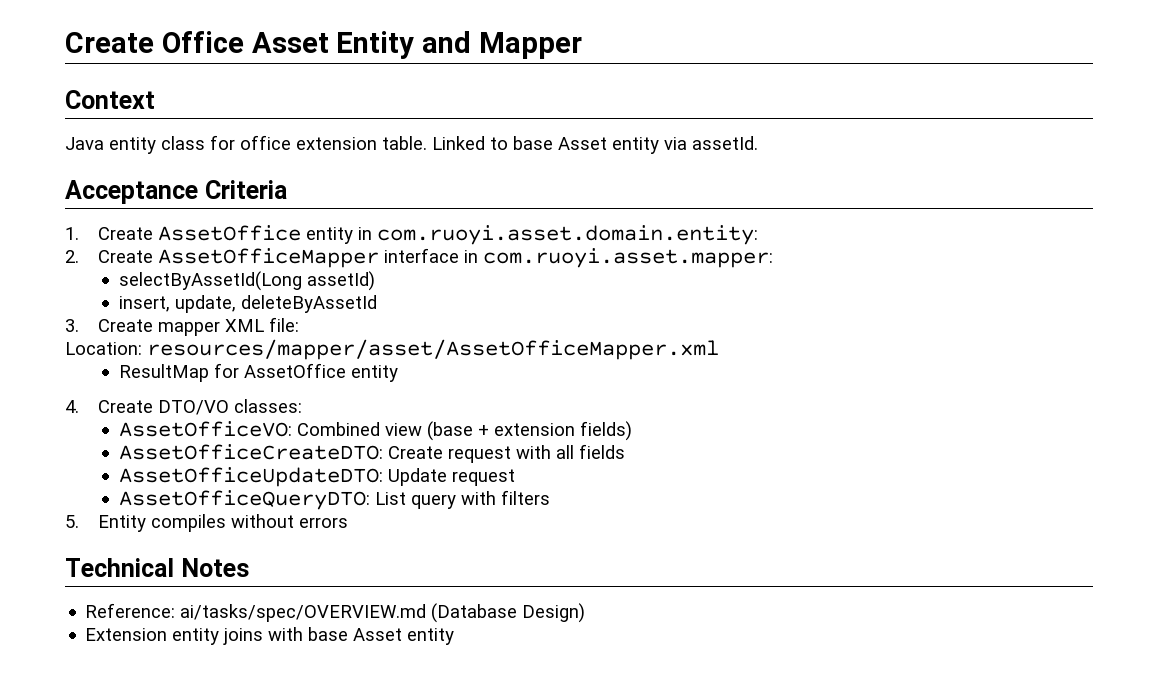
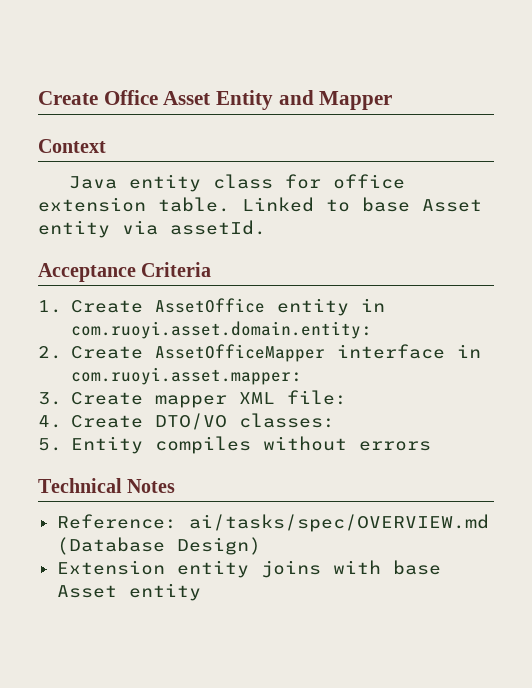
[118,271,375,291] [118,295,377,313] // selectByAssetId(Long assetId) // insert, update, deleteByAssetId -> (303, 376) none
[65,339,719,360] [118,363,398,382] [65,399,303,415] [118,421,632,441] [118,444,625,463] [118,467,515,487] [118,490,550,510] Location: resources/mapper/asset/AssetOfficeMapper.xml // ResultMap for AssetOffice entity // 4. Create DTO/VO classes: // AssetOfficeVO: Combined view (base + extension fields) // AssetOfficeCreateDTO: Create request with all fields // AssetOfficeUpdateDTO: Update request // AssetOfficeQueryDTO: List query with filters -> [38,413,335,430] 4. Create DTO/VO classes:

